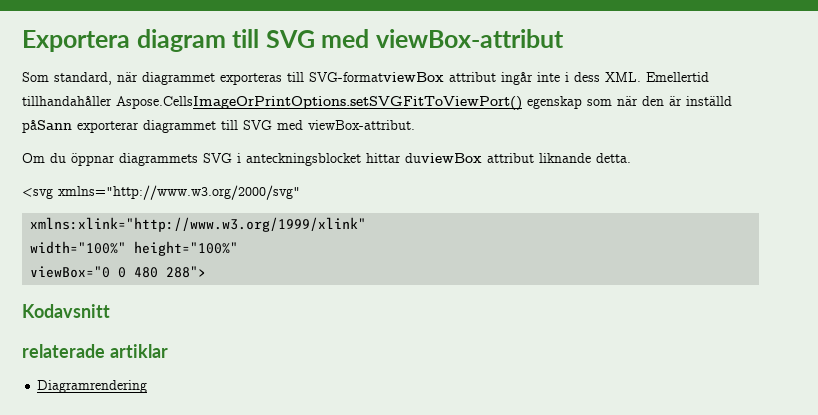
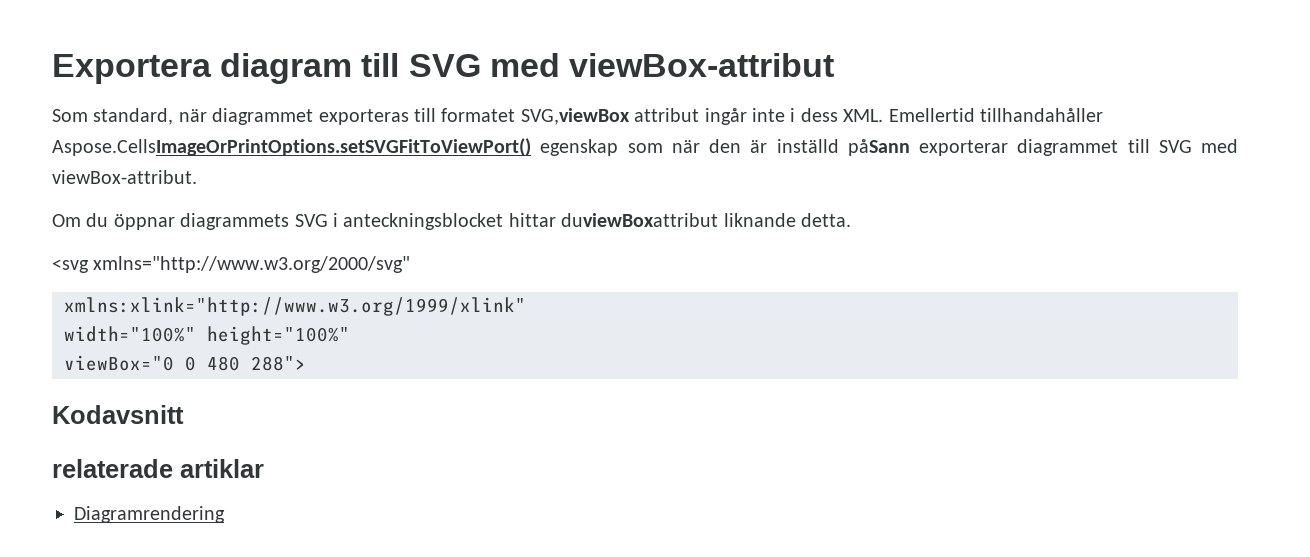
[309,72,444,82] SVG-formatviewBox -> [441,108,630,125] formatet SVG,viewBox
[405,153,534,163] duviewBox attribut -> [561,213,719,227] duviewBoxattribut

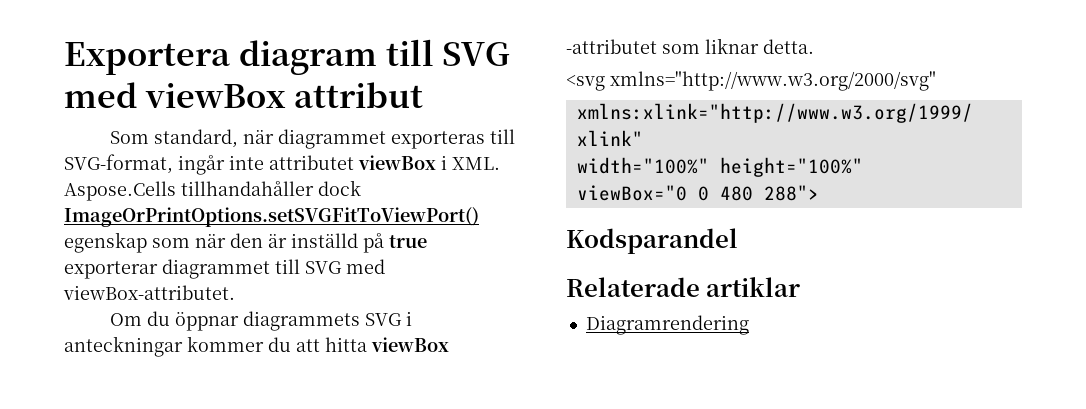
[568,53,834,77] viewBox-attribut -> [144,82,423,108] viewBox attribut
[441,108,1103,125] [52,138,531,157] formatet SVG,viewBox attribut ingår inte i dess XML. Emellertid tillhandahåller Aspose.CellsImageOrPrintOptions.setSVGFitToViewPort() -> [64,154,500,175] [64,180,361,201] [64,207,479,227] SVG-format, ingår inte attributet viewBox i XML. Aspose.Cells tillhandahåller dock ImageOrPrintOptions.setSVGFitToViewPort()
[847,139,910,156] påSann -> [363,233,427,253] på true
[52,170,197,184] viewBox-attribut. -> [63,285,235,300] viewBox-attributet.
[343,213,796,230] anteckningsblocket hittar duviewBoxattribut liknande -> [64,336,449,357] [566,38,759,54] anteckningar kommer du att hitta viewBox -attributet som liknar
[52,405,184,424] [52,459,173,478] Kodavsnitt // relaterade -> [566,228,738,254] [566,277,700,297] Kodsparandel // Relaterade

